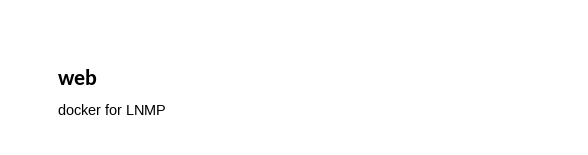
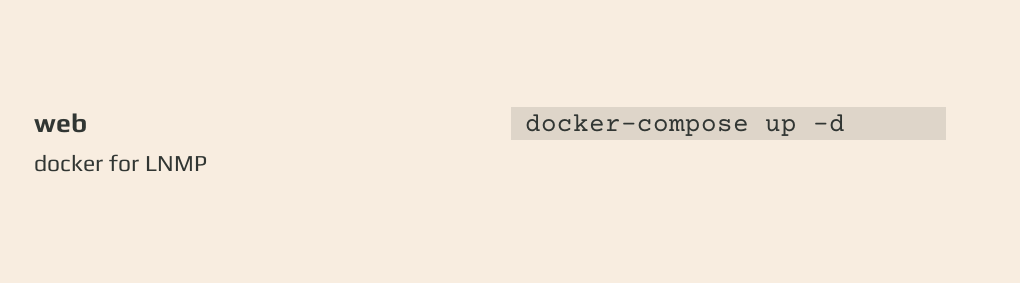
(166, 110) none -> [524,114,845,136] // docker-compose up -d

